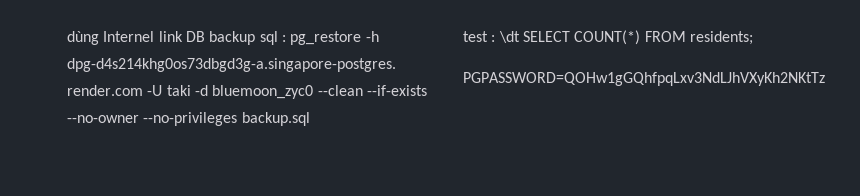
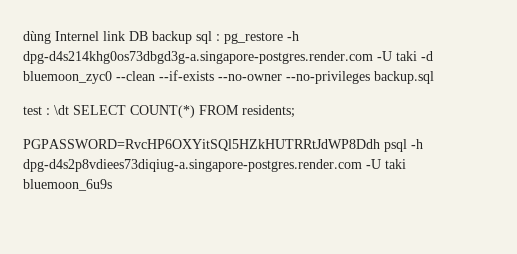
[463,72,825,86] PGPASSWORD=QOHw1gGQhfpqLxv3NdLJhVXyKh2NKtTz -> [23,139,423,152] [23,159,406,172] [23,179,112,191] PGPASSWORD=RvcHP6OXYitSQl5HZkHUTRRtJdWP8Ddh psql -h dpg-d4s2p8vdiees73diqiug-a.singapore-postgres.render.com -U taki bluemoon_6u9s

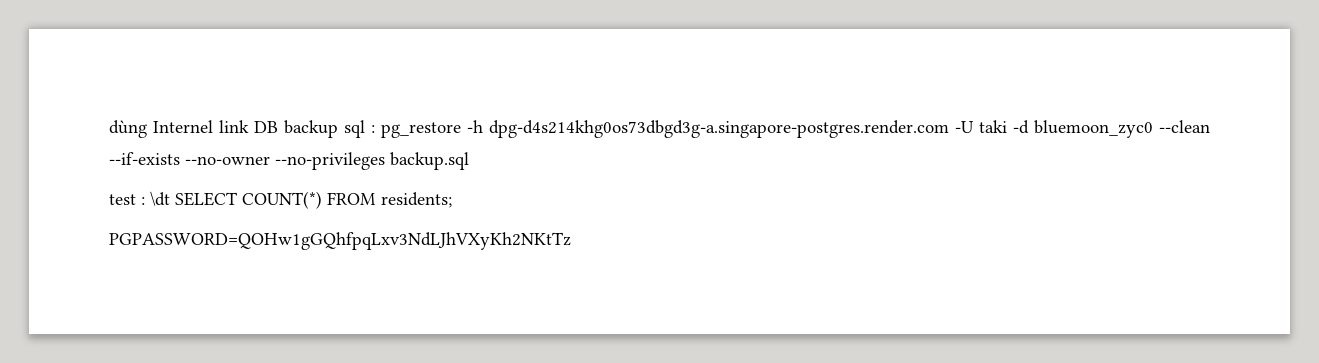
[23,139,423,152] [23,159,406,172] [23,179,112,191] PGPASSWORD=RvcHP6OXYitSQl5HZkHUTRRtJdWP8Ddh psql -h dpg-d4s2p8vdiees73diqiug-a.singapore-postgres.render.com -U taki bluemoon_6u9s -> [109,232,571,250] PGPASSWORD=QOHw1gGQhfpqLxv3NdLJhVXyKh2NKtTz

